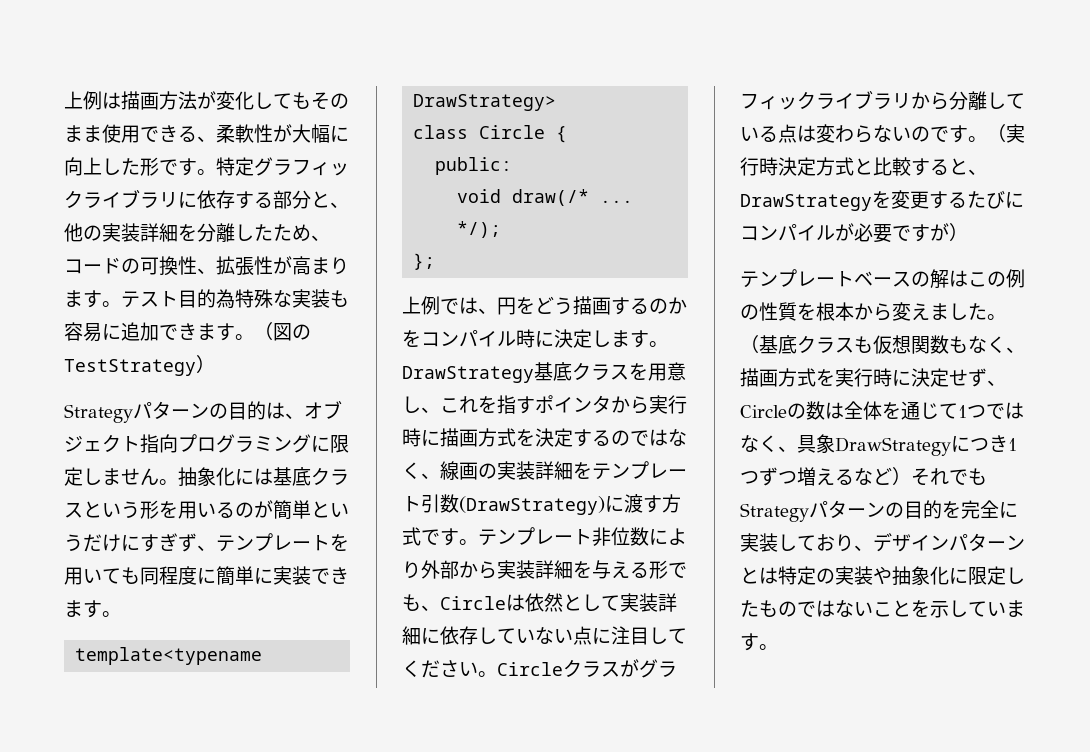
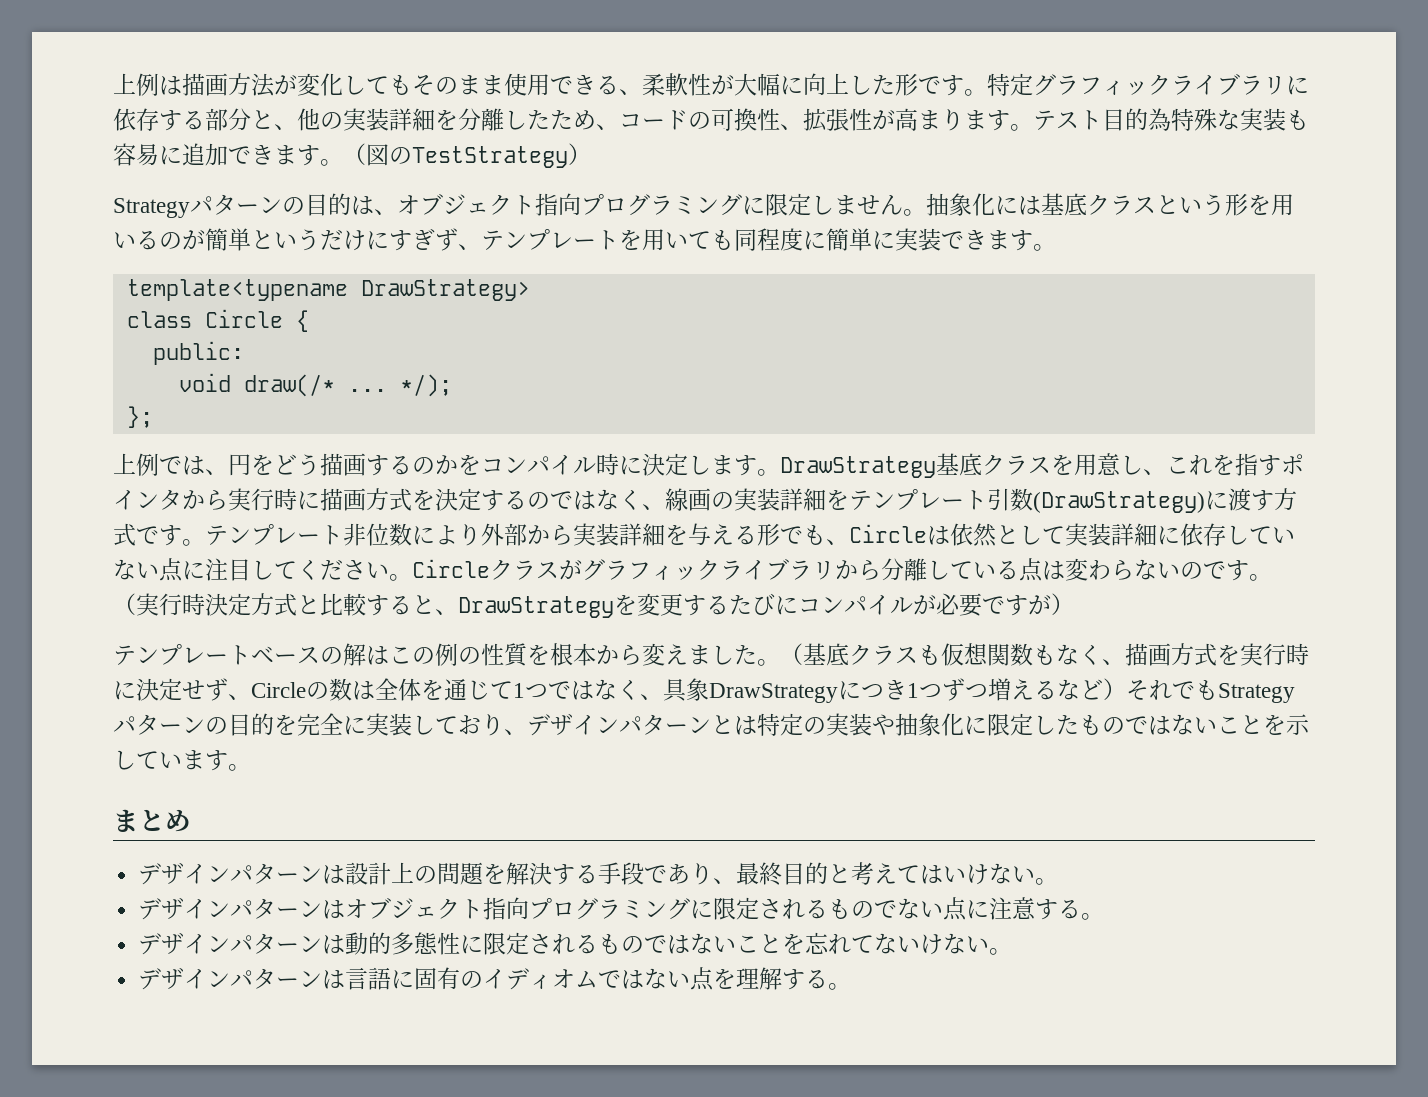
(778, 647) none -> [113,809,191,832] [138,862,1059,886] [138,897,1105,921] [138,932,1013,955] [138,967,852,991] // まとめ // デザインパターンは設計上の問題を解決する手段であり、最終目的と考えてはいけない。 // デザインパターンはオブジェクト指向プログラミングに限定されるものでない点に注意する。 // デザインパターンは動的多態性に限定されるものではないことを忘れてないけない。 // デザインパターンは言語に固有のイディオムではない点を理解する。

